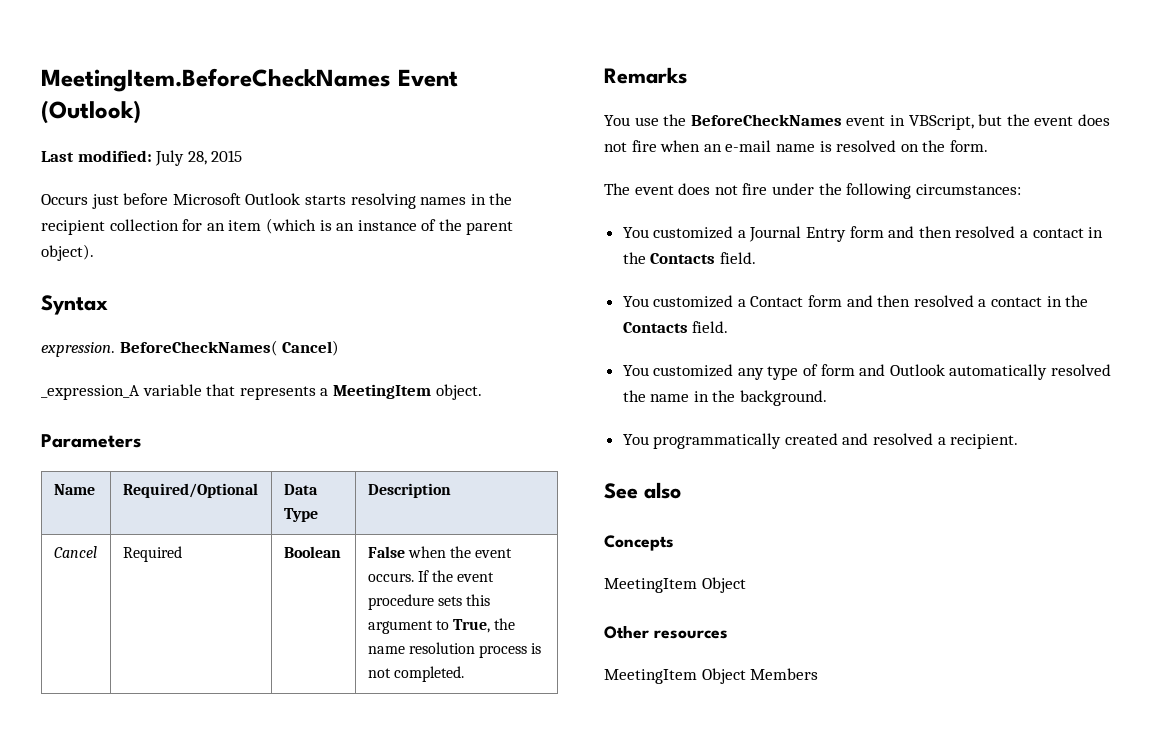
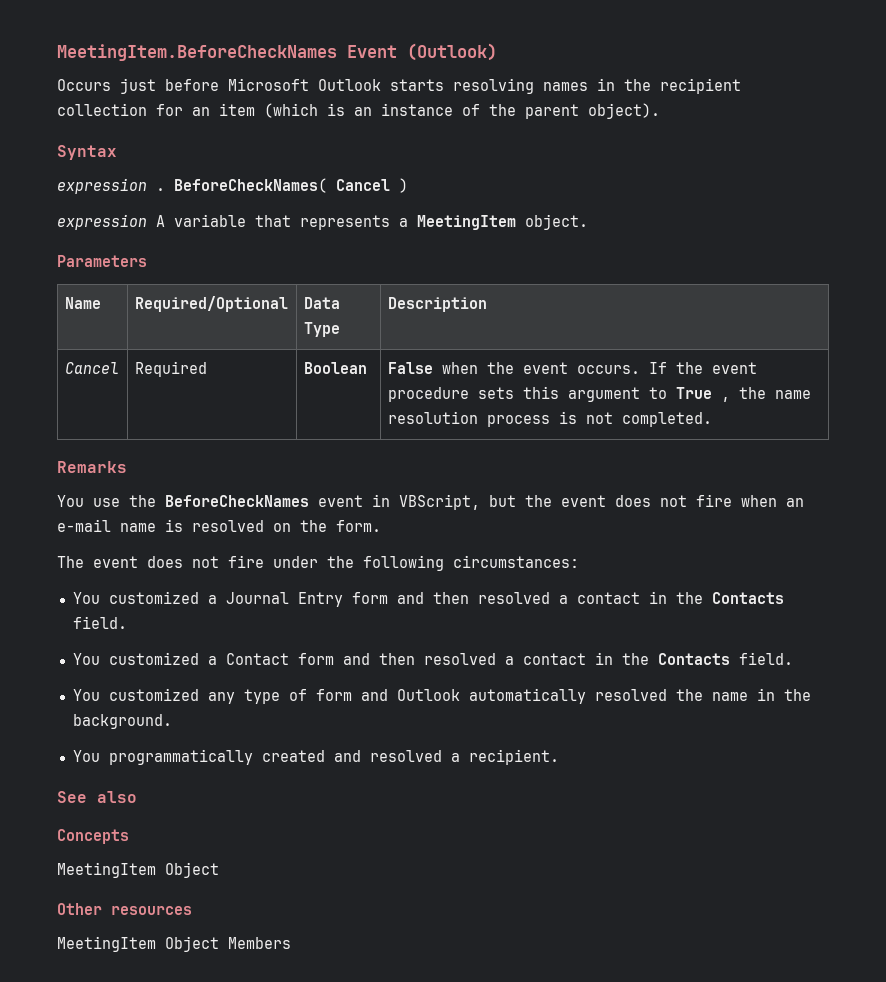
[41,150,243,166] // Last modified: July 28, 2015 -> (497, 52) none
[41,340,340,357] [41,385,140,400] expression. BeforeCheckNames( Cancel) // _expression_A -> [57,178,408,194] [57,214,165,230] expression . BeforeCheckNames( Cancel ) // expression A
[453,619,491,633] True, -> [675,387,730,402] True ,

